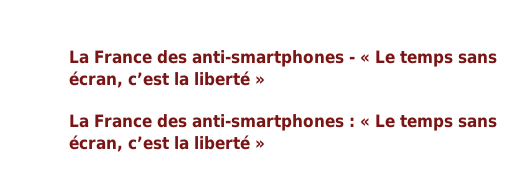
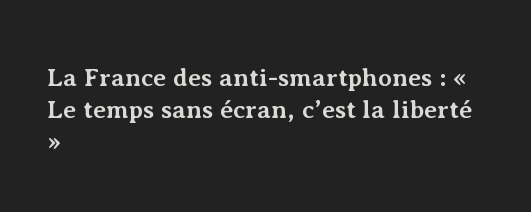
[69,50,497,67] [69,71,265,88] [69,114,344,131] La France des anti-smartphones - « Le temps sans écran, c’est la liberté » // La France des anti-smartphones -> [47,68,432,91] La France des anti-smartphones

